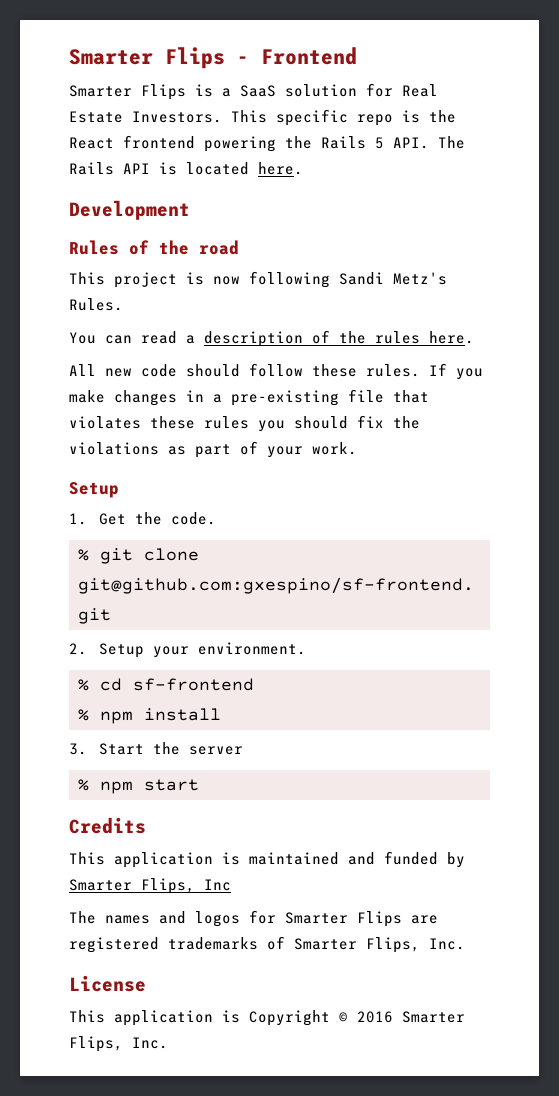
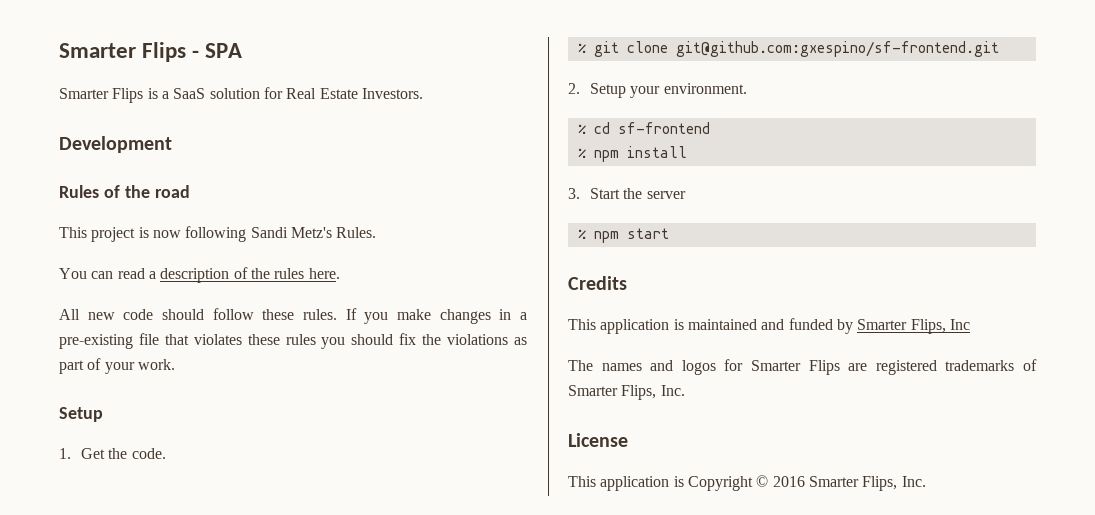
[261,47,357,65] Frontend -> [205,43,243,58] SPA
[231,109,456,126] [69,135,465,152] [69,162,303,175] This specific repo is the React frontend powering the Rails 5 API. The Rails API is located here. -> (423, 93) none

